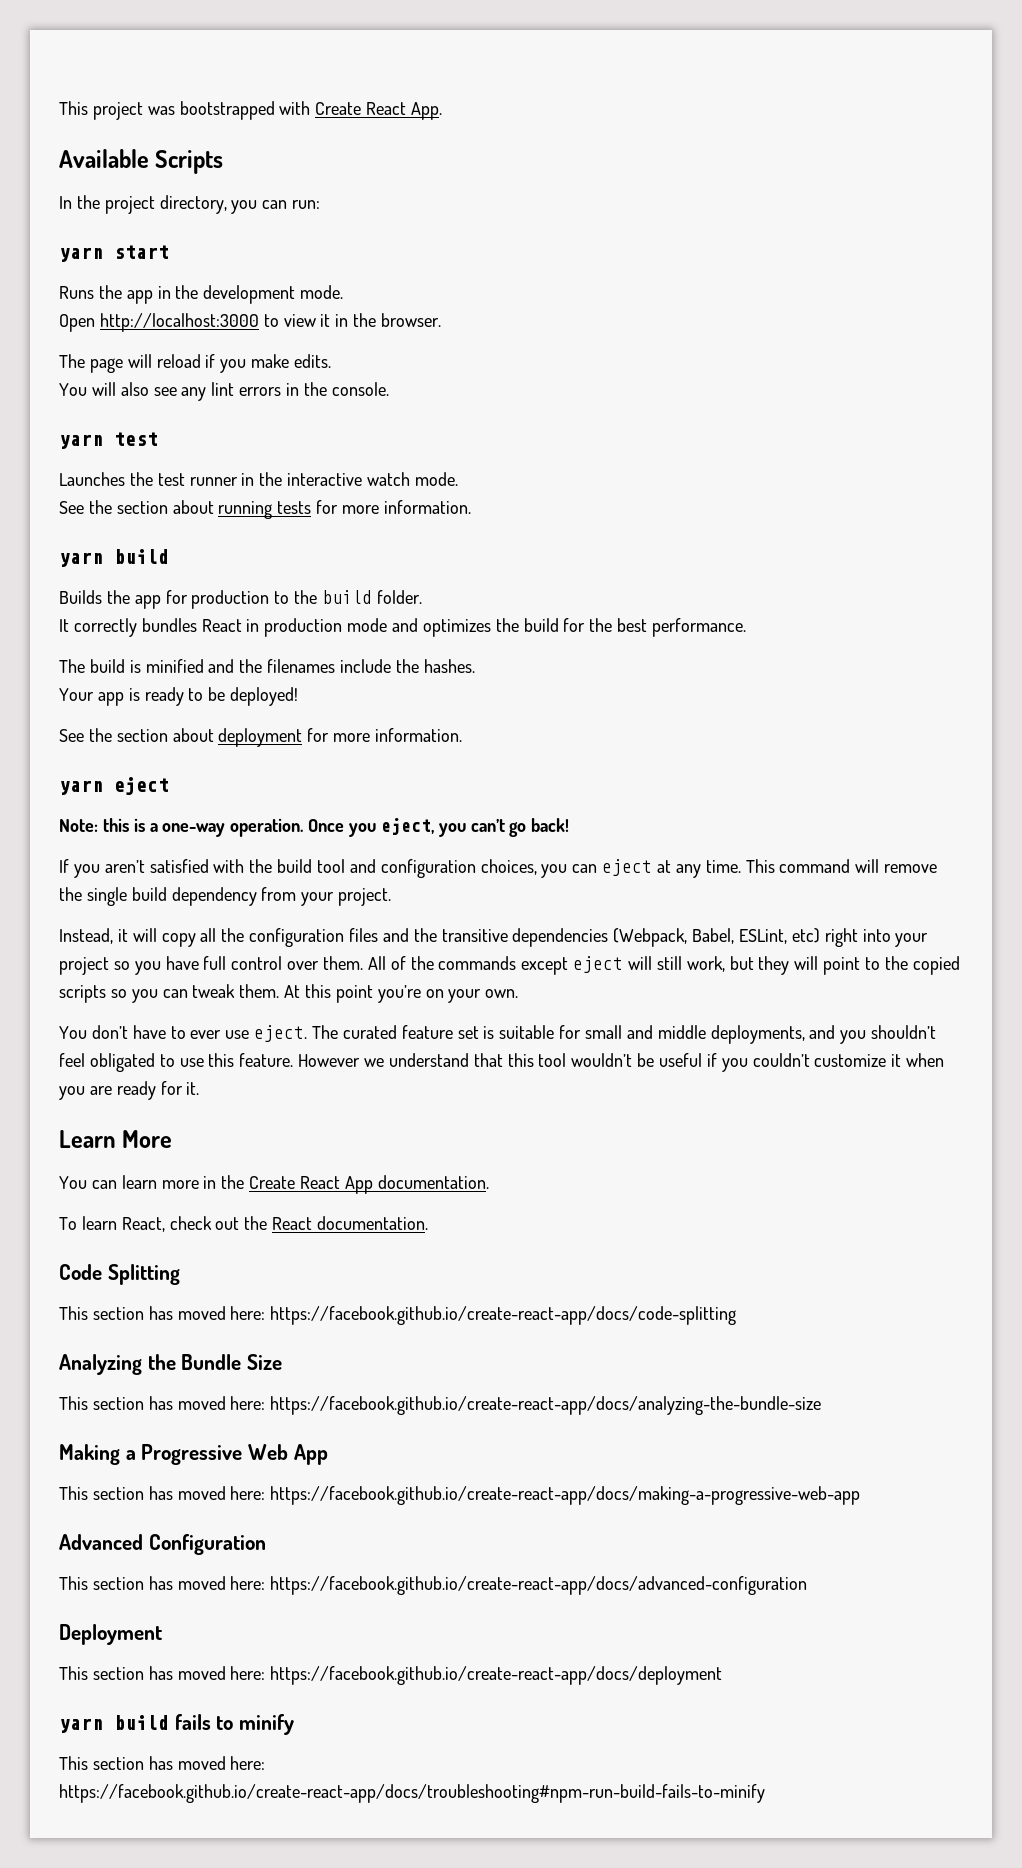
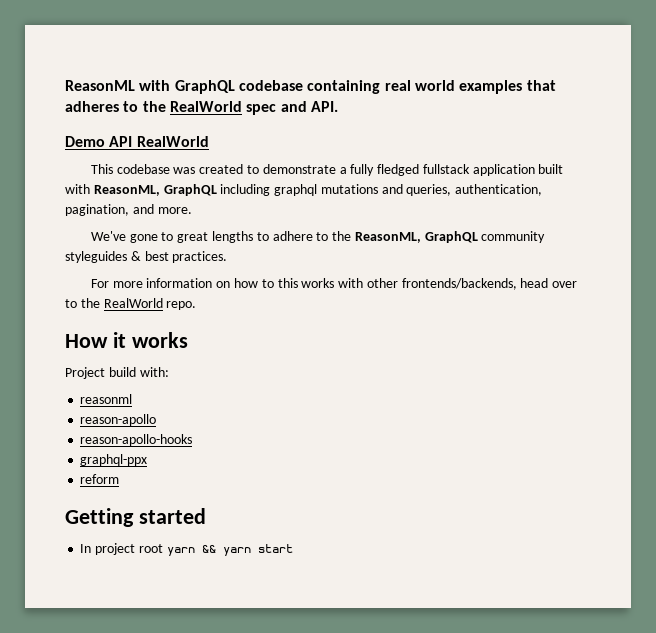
[59,101,443,120] [59,149,224,174] [59,195,321,214] [59,245,169,262] [59,285,344,304] [59,313,441,332] [59,354,332,373] [59,382,389,401] [59,432,158,449] [59,472,458,486] [59,500,471,519] [59,549,169,567] [59,590,422,609] [59,618,747,637] [59,659,475,673] [59,687,299,706] [59,728,463,747] [59,777,169,795] [59,818,570,837] [59,859,938,878] [59,887,392,906] [59,928,929,947] [59,956,960,975] [59,984,519,1003] [59,1025,937,1044] [59,1053,945,1072] [59,1081,200,1100] [59,1130,173,1148] [59,1175,489,1194] [59,1216,429,1232] [59,1264,180,1285] [59,1306,737,1325] [59,1354,283,1375] [59,1396,822,1415] [59,1444,328,1465] [59,1486,861,1505] [59,1534,266,1555] [59,1576,808,1595] [59,1624,162,1645] [59,1666,723,1685] [59,1714,295,1735] [59,1756,266,1770] [59,1784,765,1803] This project was bootstrapped with Create React App. // Available Scripts // In the project directory, you can run: // yarn start // Runs the app in the development mode. // Open http://localhost:3000 to view it in the browser. // The page will reload if you make edits. // You will also see any lint errors in the console. // yarn test // Launches the test runner in the interactive watch mode. // See the section about running tests for more information. // yarn build // Builds the app for production to the build folder. // It correctly bundles React in production mode and optimizes the build for the best performance. // The build is minified and the filenames include the hashes. // Your app is ready to be deployed! // See the section about deployment for more information. // yarn eject // Note: this is a one-way operation. Once you eject, you can’t go back! // If you aren’t satisfied with the build tool and configuration choices, you can eject at any time. This command will remove the single build dependency from your project. // Instead, it will copy all the configuration files and the transitive dependencies (Webpack, Babel, ESLint, etc) right into your project so you have full control over them. All of the commands except eject will still work, but they will point to the copied scripts so you can tweak them. At this point you’re on your own. // You don’t have to ever use eject. The curated feature set is suitable for small and middle deployments, and you shouldn’t feel obligated to use this feature. However we understand that this tool wouldn’t be useful if you couldn’t customize it when you are ready for it. // Learn More // You can learn more in the Create React App documentation. // To learn React, check out the React documentation. // Code Splitting // This section has moved here: https://facebook.github.io/create-react-app/docs/code-splitting // Analyzing the Bundle Size // This section has moved here: https://facebook.github.io/create-react-app/docs/analyzing-the-bundle-size // Making a Progressive Web App // This section has moved here: https://facebook.github.io/create-react-app/docs/making-a-progressive-web-app // Advanced Configuration // This section has moved here: https://facebook.github.io/create-react-app/docs/advanced-configuration // Deployment // This section has moved here: https://facebook.github.io/create-react-app/docs/deployment // yarn build fails to minify // This section has moved here: https://facebook.github.io/create-react-app/docs/troubleshooting#npm-run-build-fails-to-minify -> [65,80,556,94] [65,101,338,115] [65,136,209,147] [90,164,564,176] [65,184,543,196] [65,204,192,216] [90,231,546,243] [65,251,228,263] [90,278,578,290] [65,298,197,310] [65,332,188,348] [65,367,169,379] [80,394,133,404] [80,414,157,426] [80,434,193,446] [80,454,148,466] [80,474,120,484] [65,508,206,527] [80,543,293,556] ReasonML with GraphQL codebase containing real world examples that adheres to the RealWorld spec and API. // Demo API RealWorld // This codebase was created to demonstrate a fully fledged fullstack application built with ReasonML, GraphQL including graphql mutations and queries, authentication, pagination, and more. // We've gone to great lengths to adhere to the ReasonML, GraphQL community styleguides & best practices. // For more information on how to this works with other frontends/backends, head over to the RealWorld repo. // How it works // Project build with: // reasonml // reason-apollo // reason-apollo-hooks // graphql-ppx // reform // Getting started // In project root yarn && yarn start

